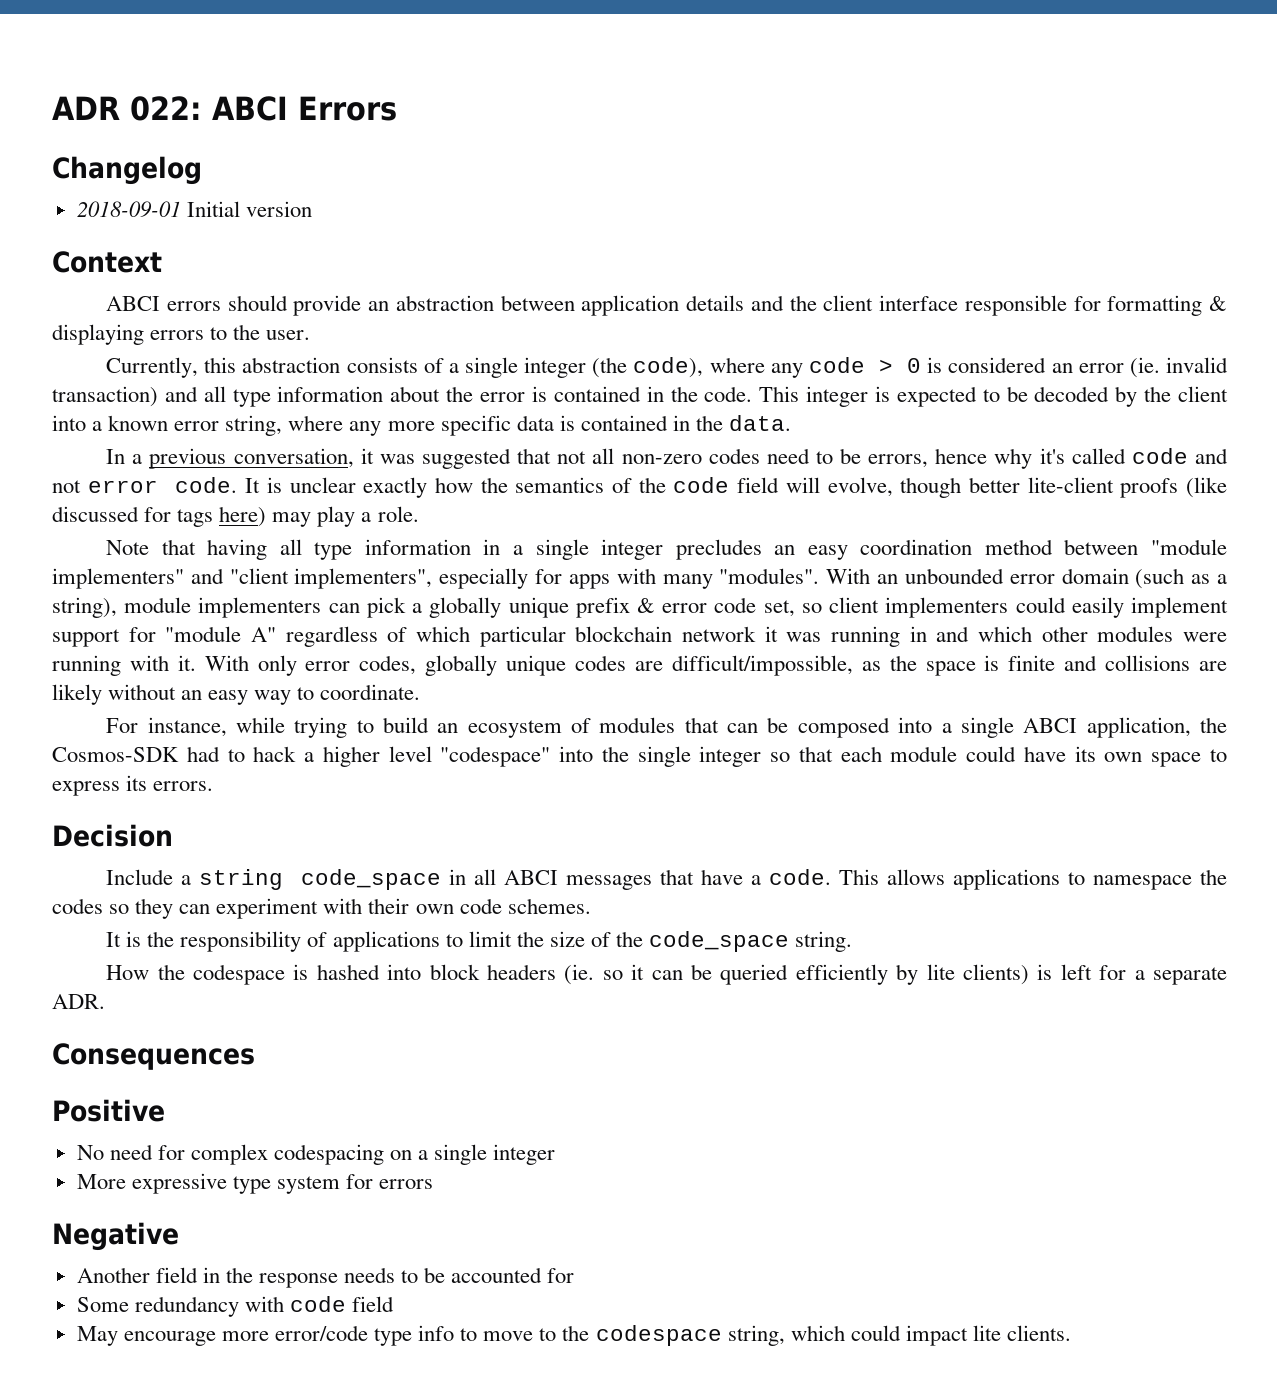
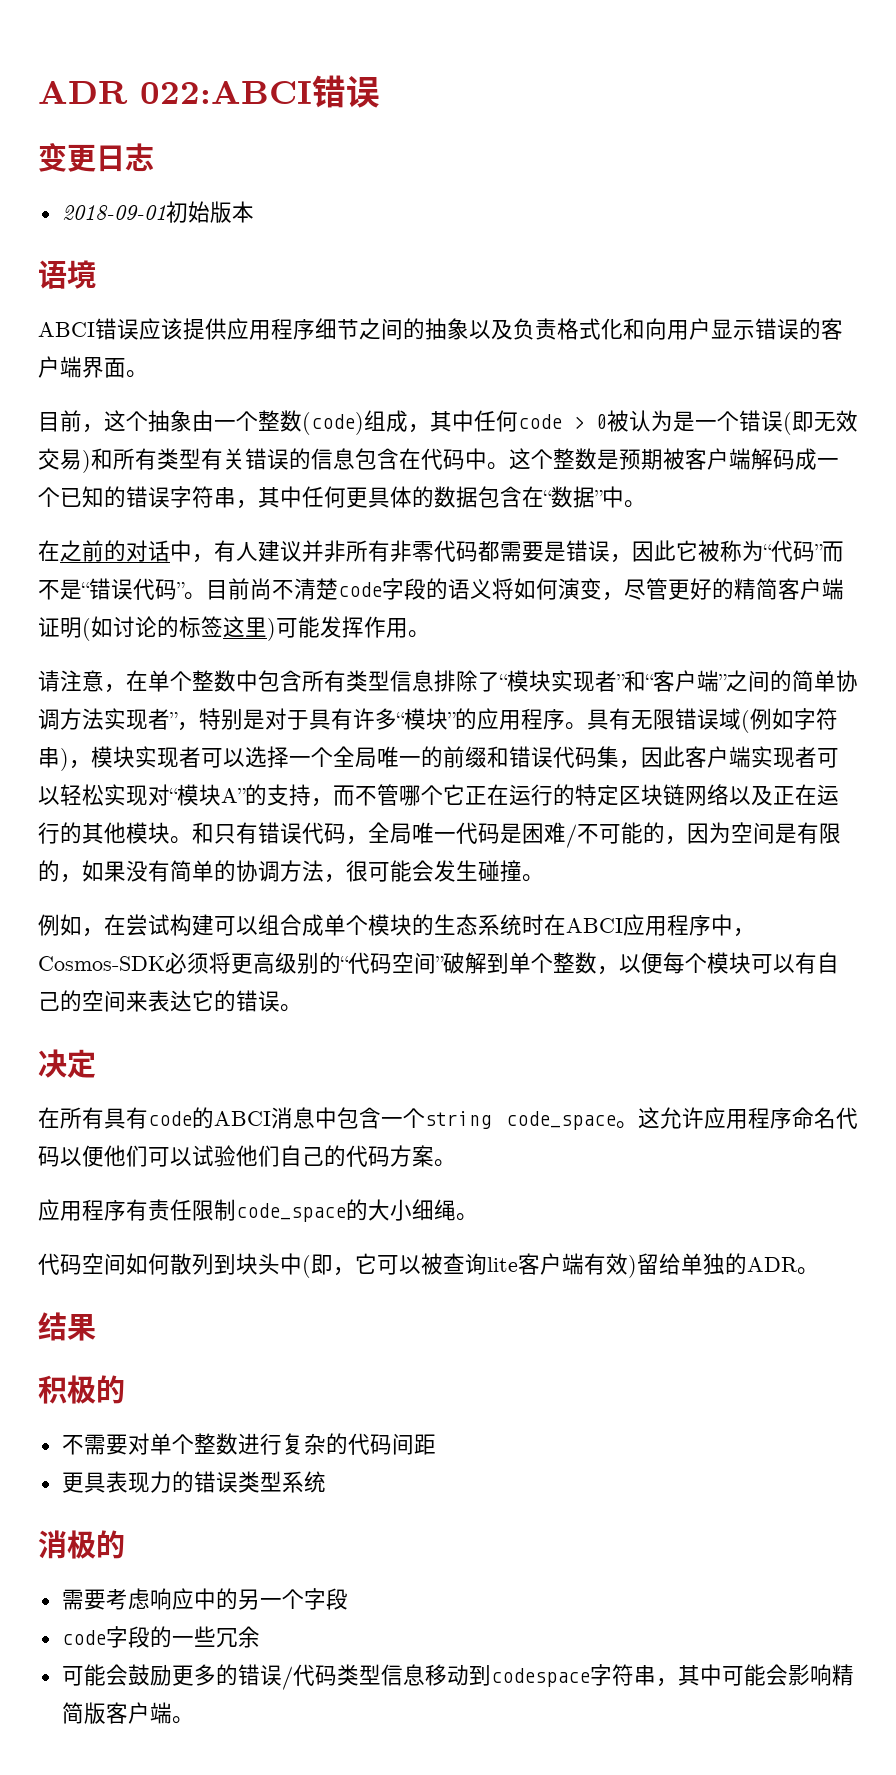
[52,96,397,121] [52,156,202,185] [76,201,312,217] [52,251,162,273] [106,295,1227,316] [52,324,311,345] [106,357,1228,378] [52,386,1228,407] [52,415,792,436] [106,448,1229,469] [52,477,1227,498] [52,506,419,527] [106,539,1227,560] [52,568,1228,589] [52,597,1228,618] [52,626,1227,647] [52,655,1228,676] [52,684,421,705] [106,717,1227,738] [52,746,1228,767] [52,775,214,796] [52,824,173,847] [106,869,1227,890] [52,898,591,919] [106,931,853,952] [106,964,1227,985] [52,994,105,1009] [52,1043,255,1070] [52,1099,165,1122] [76,1144,556,1165] [76,1173,434,1194] [52,1222,179,1251] [76,1267,575,1288] [76,1296,395,1317] [76,1325,1071,1346] ADR 022: ABCI Errors // Changelog // 2018-09-01 Initial version // Context // ABCI errors should provide an abstraction between application details and the client interface responsible for formatting & displaying errors to the user. // Currently, this abstraction consists of a single integer (the code), where any code > 0 is considered an error (ie. invalid transaction) and all type information about the error is contained in the code. This integer is expected to be decoded by the client into a known error string, where any more specific data is contained in the data. // In a previous conversation, it was suggested that not all non-zero codes need to be errors, hence why it's called code and not error code. It is unclear exactly how the semantics of the code field will evolve, though better lite-client proofs (like discussed for tags here) may play a role. // Note that having all type information in a single integer precludes an easy coordination method between "module implementers" and "client implementers", especially for apps with many "modules". With an unbounded error domain (such as a string), module implementers can pick a globally unique prefix & error code set, so client implementers could easily implement support for "module A" regardless of which particular blockchain network it was running in and which other modules were running with it. With only error codes, globally unique codes are difficult/impossible, as the space is finite and collisions are likely without an easy way to coordinate. // For instance, while trying to build an ecosystem of modules that can be composed into a single ABCI application, the Cosmos-SDK had to hack a higher level "codespace" into the single integer so that each module could have its own space to express its errors. // Decision // Include a string code_space in all ABCI messages that have a code. This allows applications to namespace the codes so they can experiment with their own code schemes. // It is the responsibility of applications to limit the size of the code_space string. // How the codespace is hashed into block headers (ie. so it can be queried efficiently by lite clients) is left for a separate ADR. // Consequences // Positive // No need for complex codespacing on a single integer // More expressive type system for errors // Negative // Another field in the response needs to be accounted for // Some redundancy with code field // May encourage more error/code type info to move to the codespace string, which could impact lite clients. -> [38,75,380,108] [38,143,154,172] [61,201,254,223] [38,260,96,289] [38,318,843,340] [38,356,148,378] [38,410,858,435] [38,448,839,473] [38,486,646,509] [38,540,844,563] [38,578,844,601] [38,616,430,641] [38,670,858,693] [38,708,838,733] [38,746,839,771] [38,784,839,807] [38,822,841,848] [38,860,544,883] [38,914,755,937] [38,952,839,975] [38,990,302,1012] [38,1049,96,1078] [38,1107,858,1130] [38,1145,456,1167] [38,1199,478,1222] [38,1253,819,1278] [38,1312,96,1341] [38,1375,125,1404] [61,1433,436,1455] [61,1471,326,1493] [38,1530,125,1559] [61,1588,348,1610] [61,1626,260,1648] [61,1664,854,1690] [61,1702,194,1724] ADR 022:ABCI错误 // 变更日志 // 2018-09-01初始版本 // 语境 // ABCI错误应该提供应用程序细节之间的抽象以及负责格式化和向用户显示错误的客户端界面。 // 目前，这个抽象由一个整数(code)组成，其中任何code > 0被认为是一个错误(即无效交易)和所有类型有关错误的信息包含在代码中。这个整数是预期被客户端解码成一个已知的错误字符串，其中任何更具体的数据包含在“数据”中。 // 在之前的对话中，有人建议并非所有非零代码都需要是错误，因此它被称为“代码”而不是“错误代码”。目前尚不清楚code字段的语义将如何演变，尽管更好的精简客户端证明(如讨论的标签这里)可能发挥作用。 // 请注意，在单个整数中包含所有类型信息排除了“模块实现者”和“客户端”之间的简单协调方法实现者”，特别是对于具有许多“模块”的应用程序。具有无限错误域(例如字符串)，模块实现者可以选择一个全局唯一的前缀和错误代码集，因此客户端实现者可以轻松实现对“模块A”的支持，而不管哪个它正在运行的特定区块链网络以及正在运行的其他模块。和只有错误代码，全局唯一代码是困难/不可能的，因为空间是有限的，如果没有简单的协调方法，很可能会发生碰撞。 // 例如，在尝试构建可以组合成单个模块的生态系统时在ABCI应用程序中，Cosmos-SDK必须将更高级别的“代码空间”破解到单个整数，以便每个模块可以有自己的空间来表达它的错误。 // 决定 // 在所有具有code的ABCI消息中包含一个string code_space。这允许应用程序命名代码以便他们可以试验他们自己的代码方案。 // 应用程序有责任限制code_space的大小细绳。 // 代码空间如何散列到块头中(即，它可以被查询lite客户端有效)留给单独的ADR。 // 结果 // 积极的 // 不需要对单个整数进行复杂的代码间距 // 更具表现力的错误类型系统 // 消极的 // 需要考虑响应中的另一个字段 // code字段的一些冗余 // 可能会鼓励更多的错误/代码类型信息移动到codespace字符串，其中可能会影响精简版客户端。

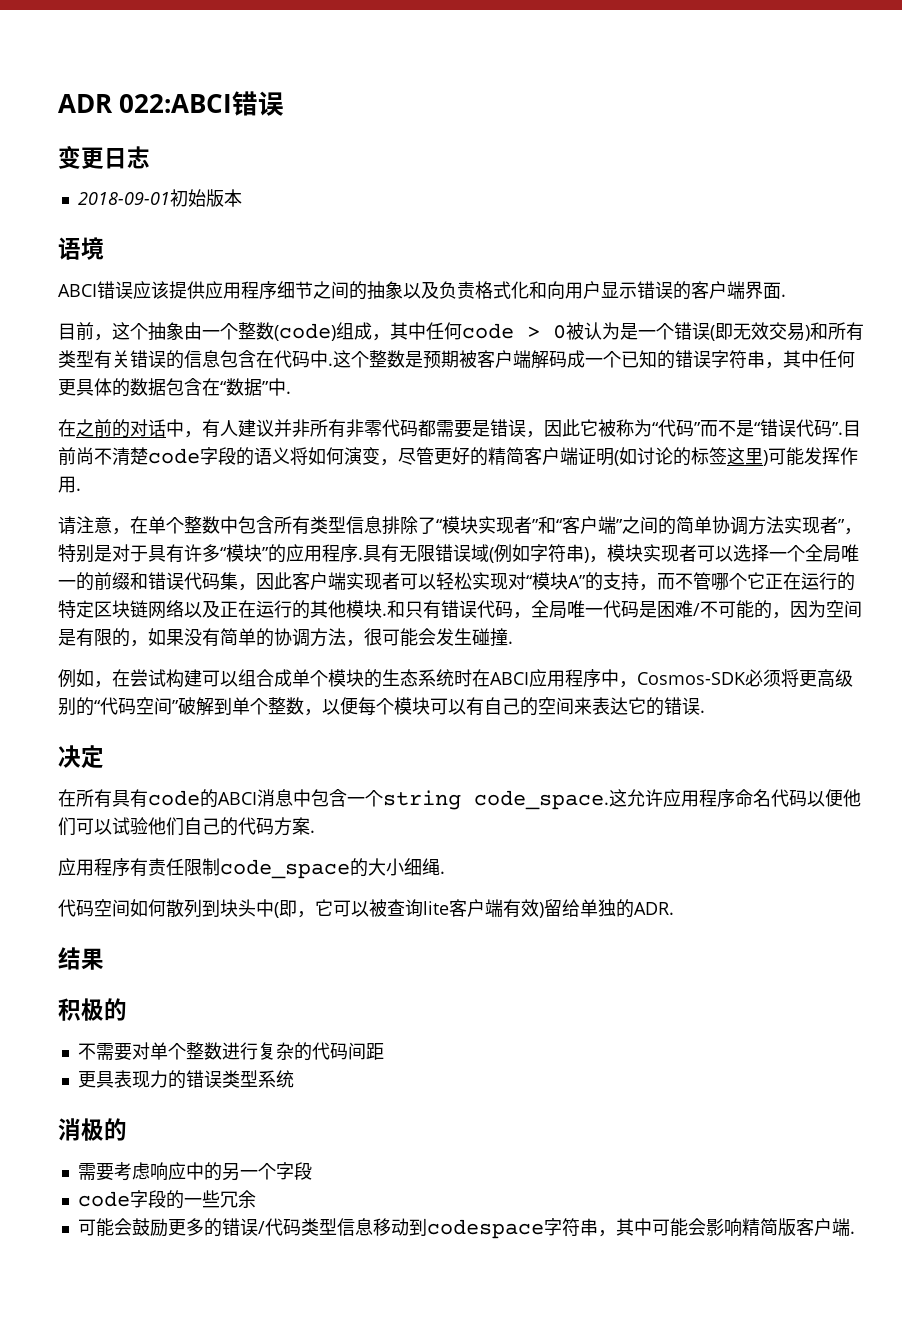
[126,370,148,378] 。 -> [781,294,786,297] .
[487,462,509,470] 。 -> [328,363,333,366] .
[624,500,646,508] 。 -> [286,391,291,394] .
[177,582,206,600] ”。 -> [832,422,843,435] ”.
[408,630,430,638] 。 -> [76,488,81,491] .
[565,722,587,730] 。 -> [358,557,363,560] .
[170,836,192,844] 。 -> [382,613,387,616] .
[522,874,544,882] 。 -> [508,641,513,644] .
[280,1004,302,1012] 。 -> [700,710,705,713] .
[506,1111,638,1130] code_space。 -> [474,790,609,810] code_space.
[434,1159,456,1167] 。 -> [310,830,315,833] .
[456,1213,478,1221] 。 -> [440,871,445,874] .
[747,1257,819,1275] ADR。 -> [634,902,674,915] ADR.
[171,1716,194,1724] 。 -> [849,1231,855,1234] .

